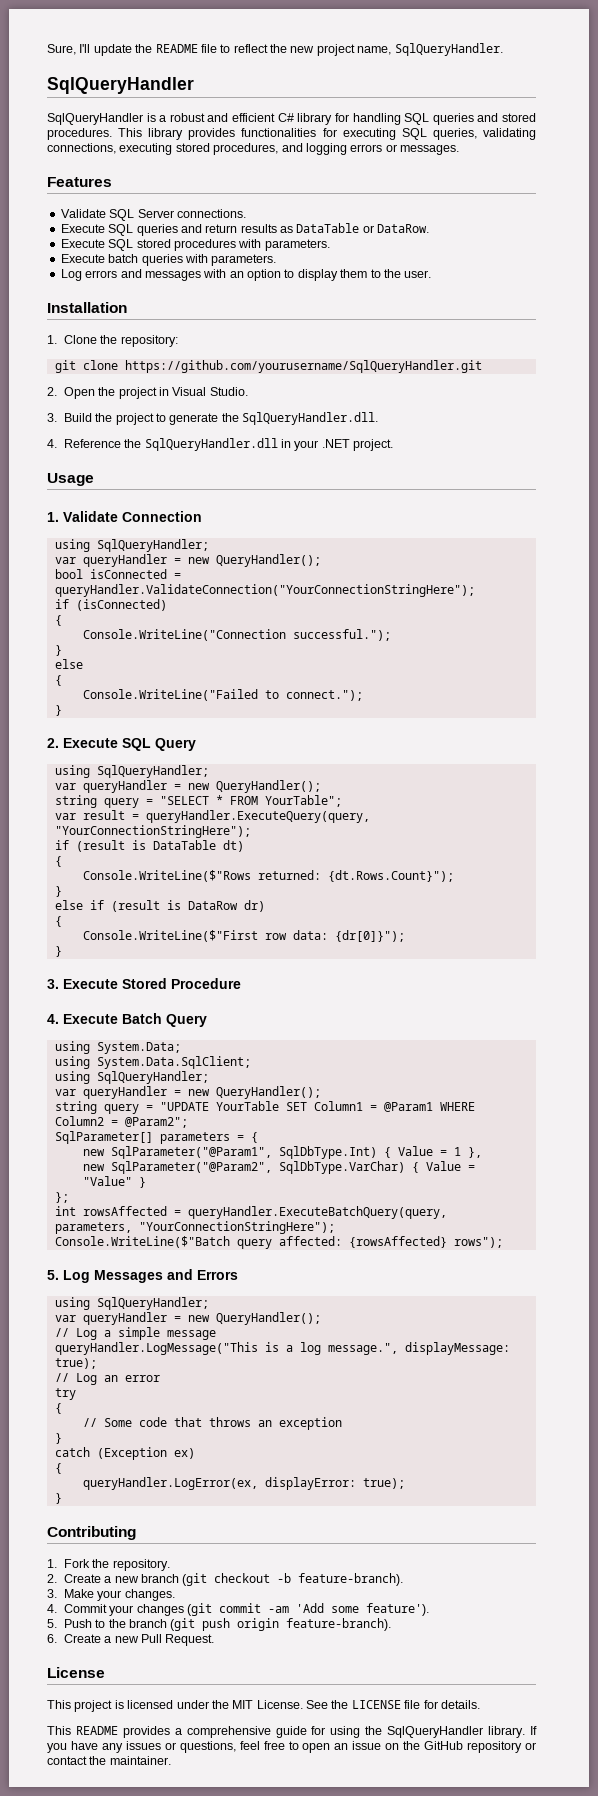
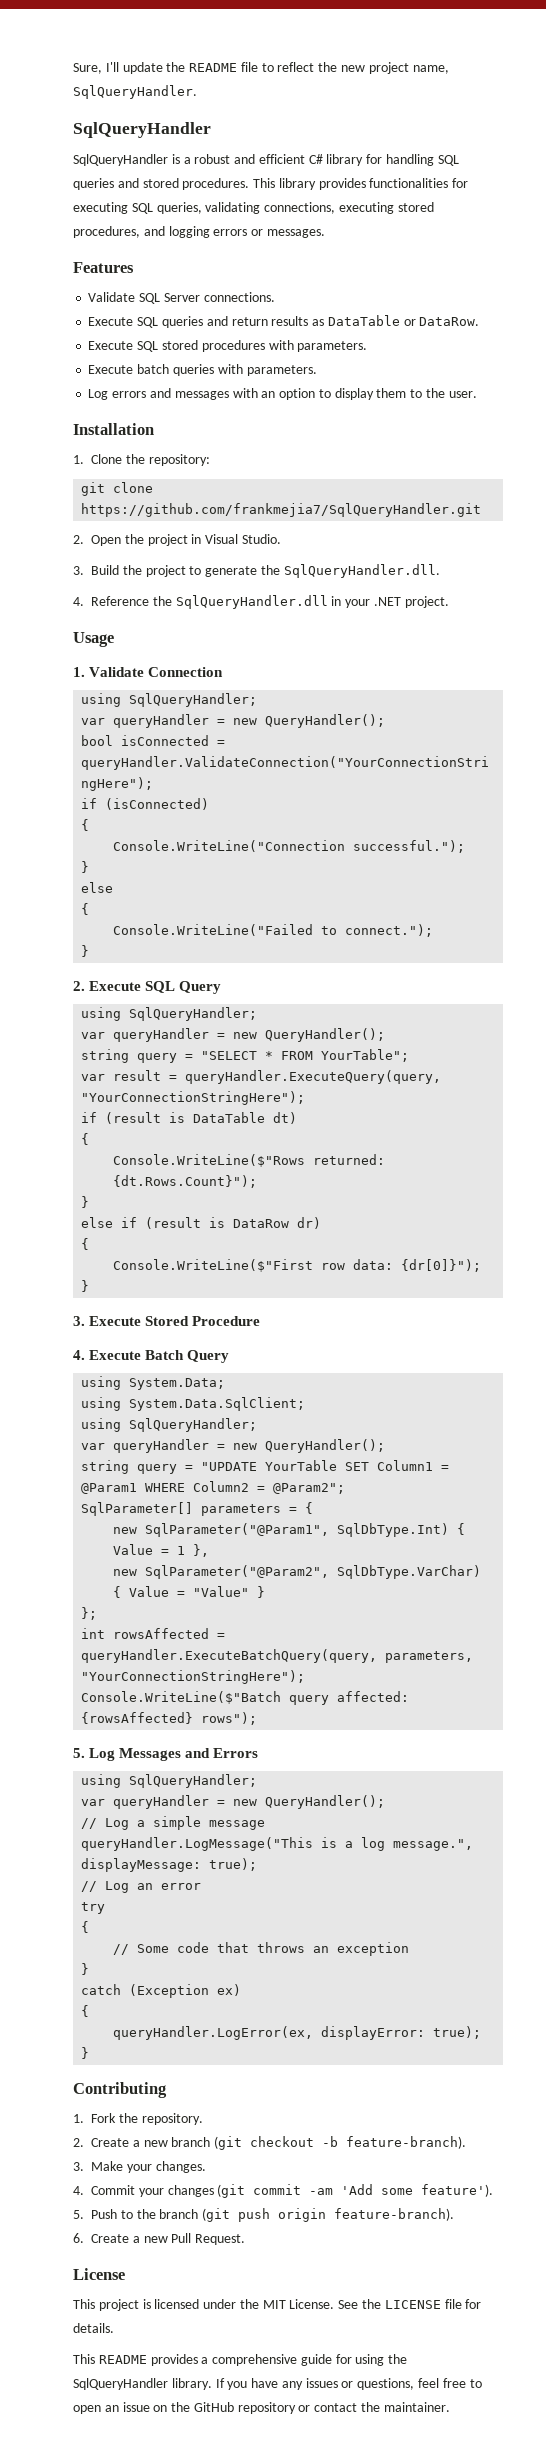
[124,360,482,373] https://github.com/yourusername/SqlQueryHandler.git -> [81,503,482,517] https://github.com/frankmejia7/SqlQueryHandler.git

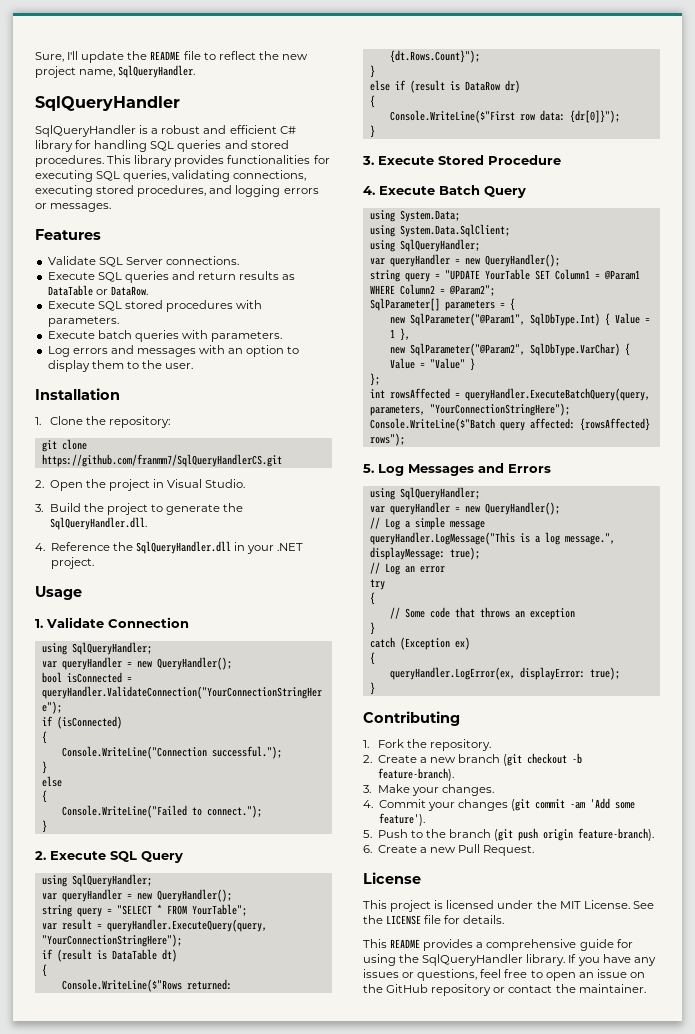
[81,503,482,517] https://github.com/frankmejia7/SqlQueryHandler.git -> [41,454,282,467] https://github.com/franmm7/SqlQueryHandlerCS.git

